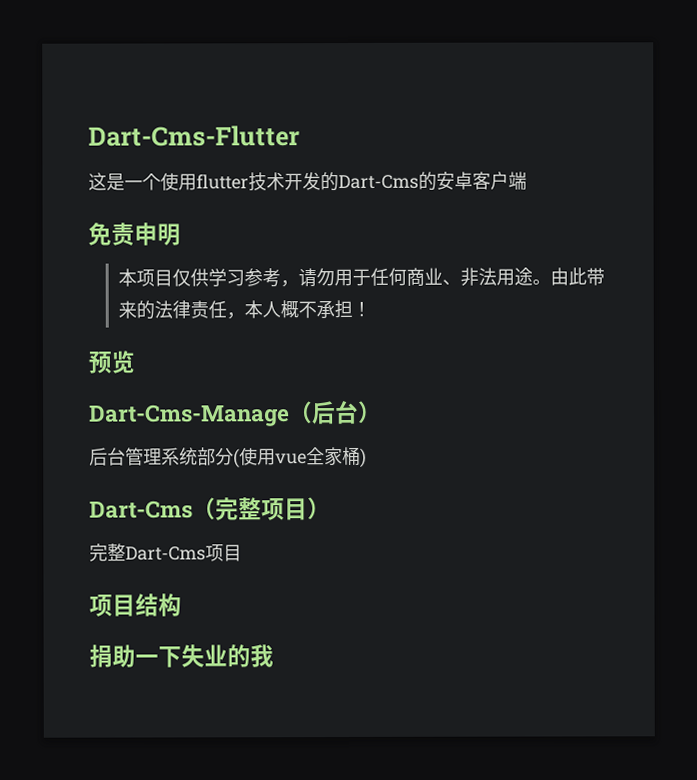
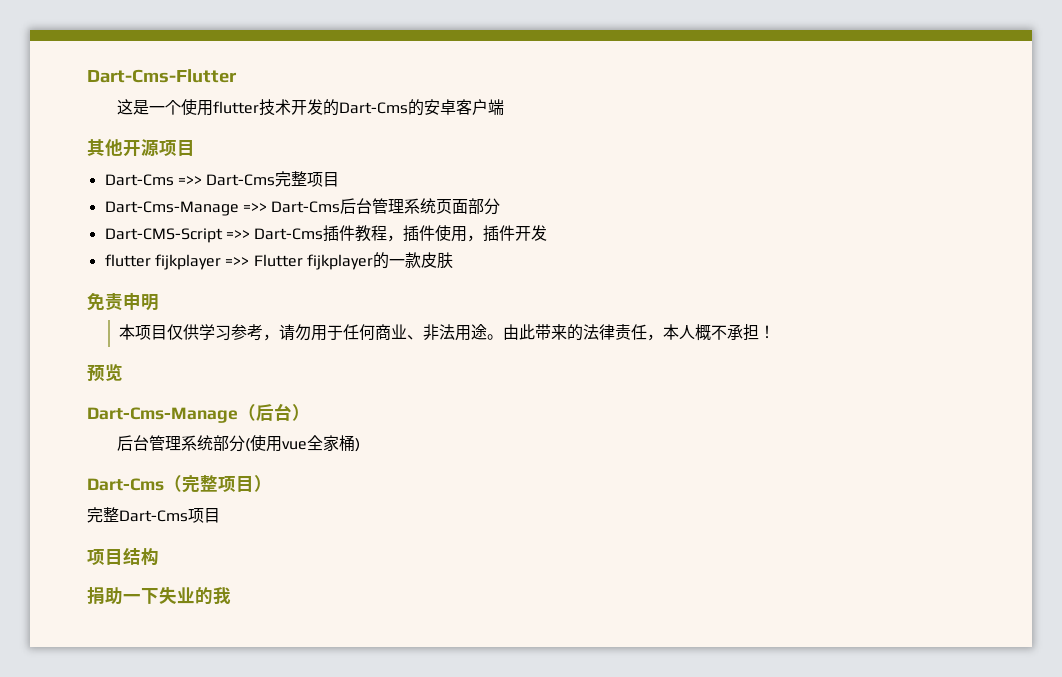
(527, 180) none -> [87,139,195,157] [104,171,340,187] [104,198,501,216] [104,225,548,243] [104,252,453,270] // 其他开源项目 // Dart-Cms =>> Dart-Cms完整项目 // Dart-Cms-Manage =>> Dart-Cms后台管理系统页面部分 // Dart-CMS-Script =>> Dart-Cms插件教程，插件使用，插件开发 // flutter fijkplayer =>> Flutter fijkplayer的一款皮肤

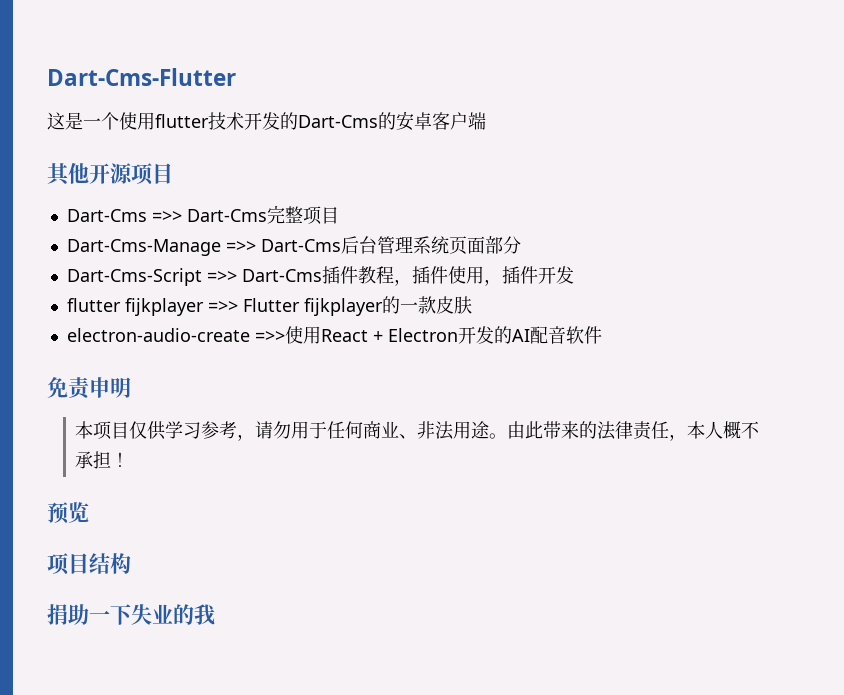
[104,228,223,243] Dart-CMS-Script -> [66,268,202,286] Dart-Cms-Script
(453, 260) none -> [66,326,602,344] // electron-audio-create =>>使用React + Electron开发的AI配音软件
[87,403,310,423] [116,435,360,452] [87,475,272,493] [87,507,220,523] // Dart-Cms-Manage（后台） // 后台管理系统部分(使用vue全家桶) // Dart-Cms（完整项目） // 完整Dart-Cms项目 -> (89, 512) none

